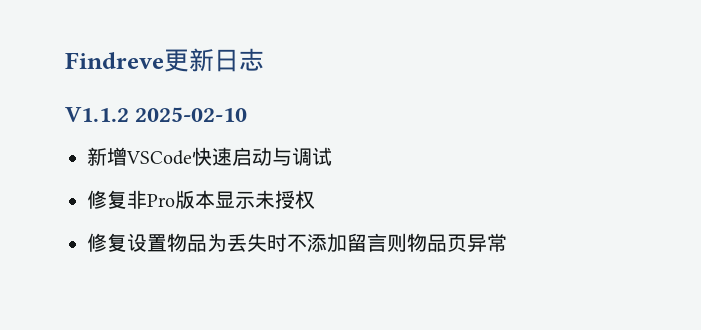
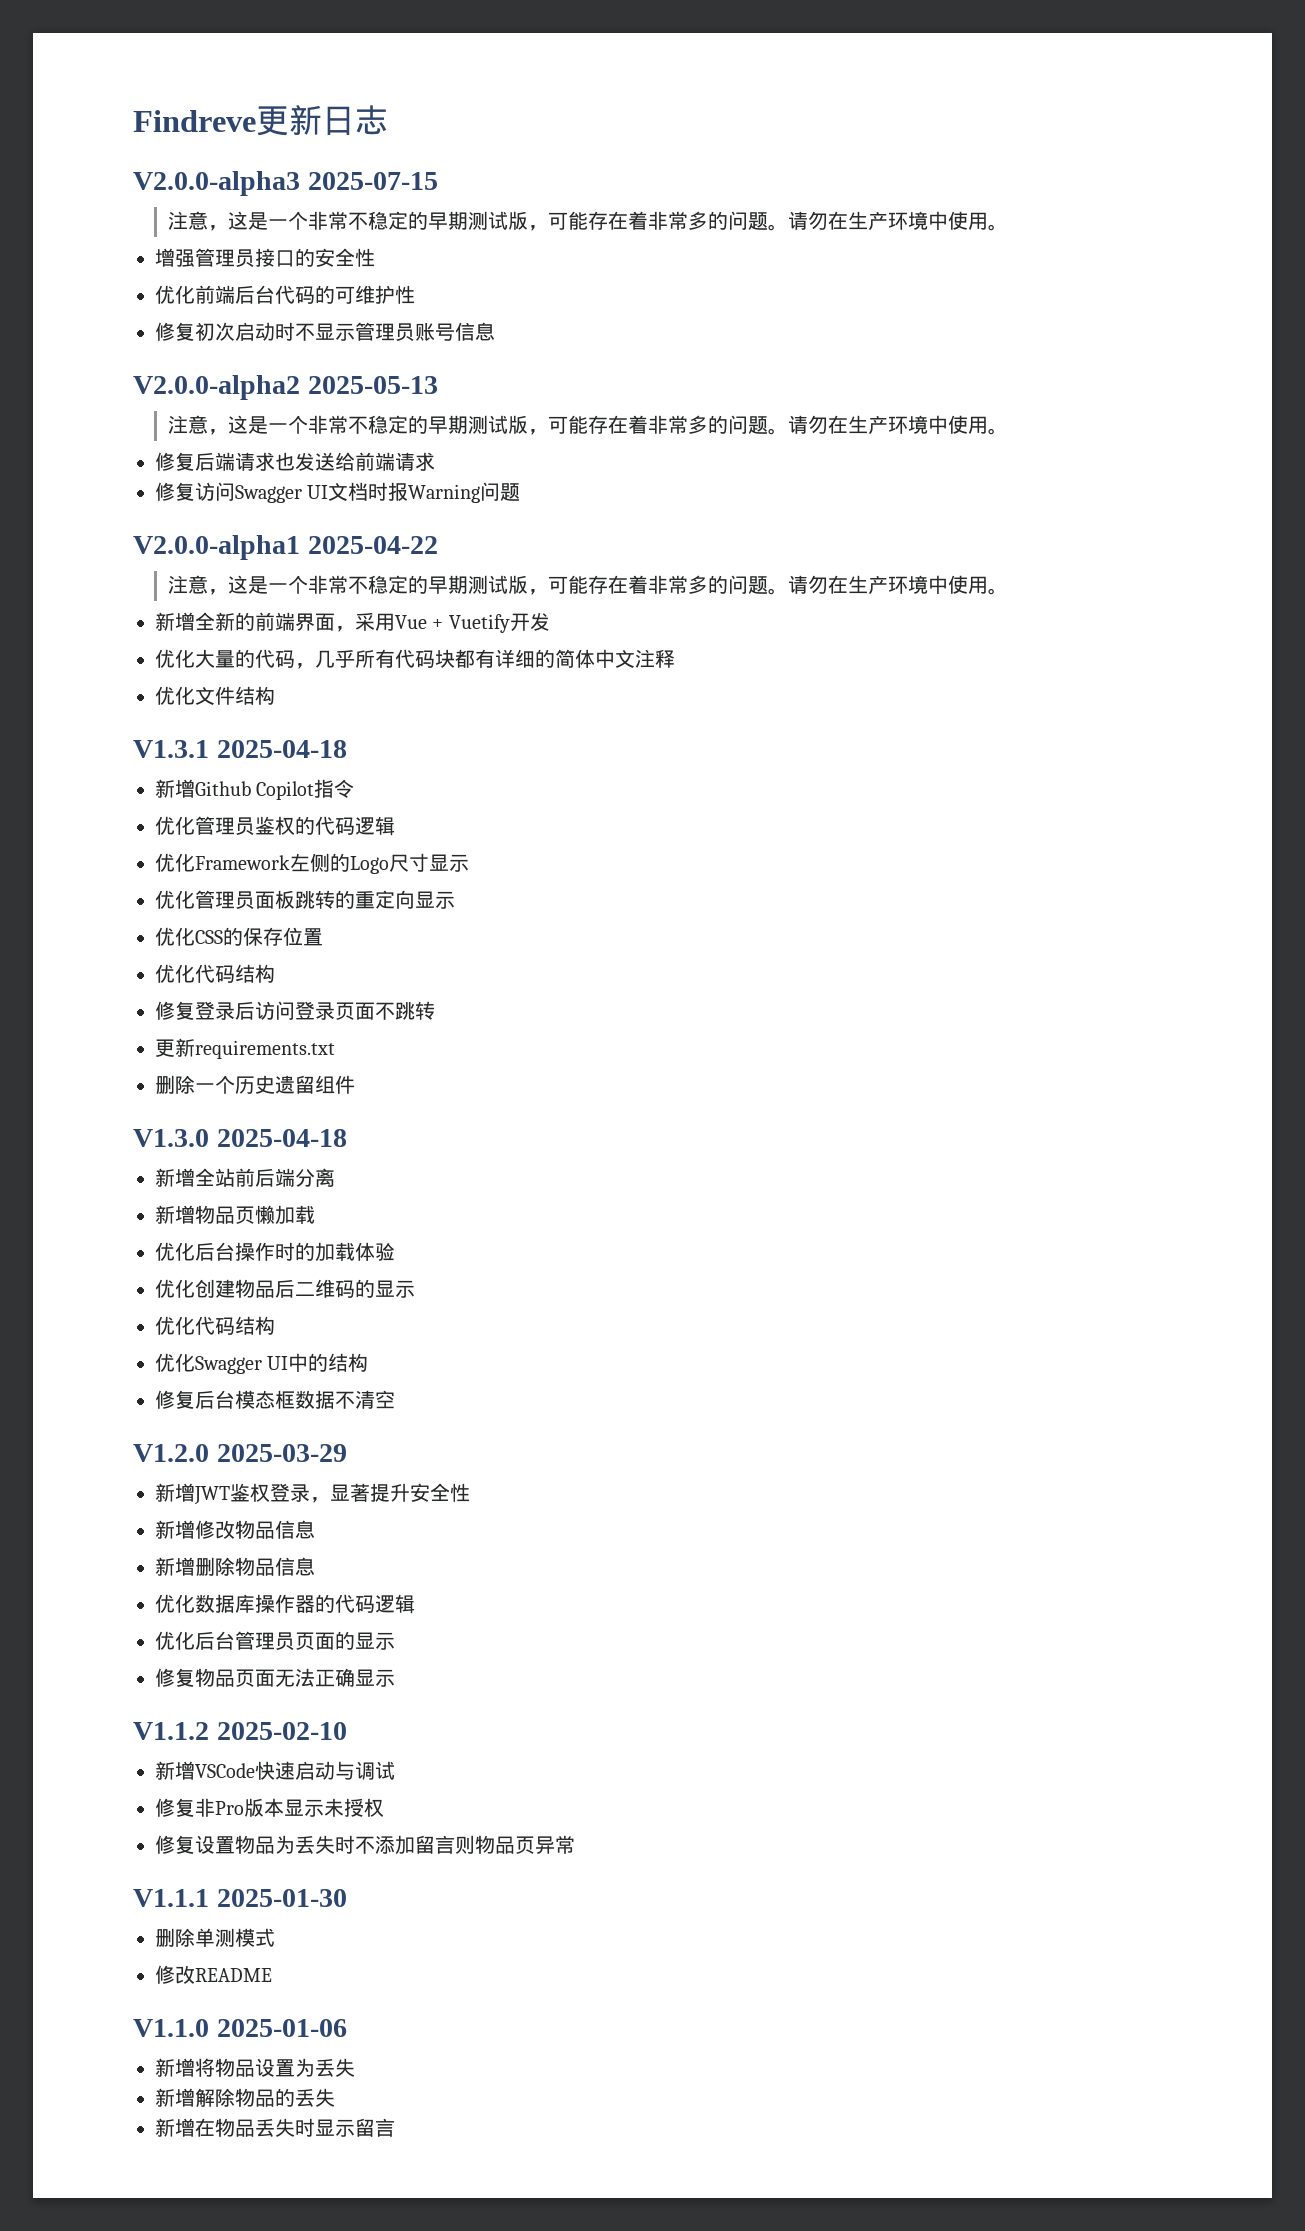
(264, 59) none -> [133,171,438,196] [167,211,1008,231] [155,248,375,268] [155,285,415,304] [155,322,495,342] [133,375,438,400] [167,415,1008,435] [155,452,435,471] [155,482,521,503] [133,535,438,560] [167,575,1008,595] [155,612,550,633] [155,649,675,669] [155,686,275,705] [133,740,347,758] [155,779,355,800] [155,816,395,836] [155,853,469,874] [155,890,455,910] [155,927,323,946] [155,964,275,983] [155,1001,435,1020] [155,1038,335,1059] [155,1075,355,1094] [133,1129,347,1147] [155,1168,335,1187] [155,1205,315,1225] [155,1242,395,1262] [155,1279,415,1298] [155,1316,275,1335] [155,1353,369,1374] [155,1390,395,1409] [133,1444,347,1462] [155,1483,470,1505] [155,1520,315,1539] [155,1557,315,1576] [155,1594,415,1614] [155,1631,395,1651] [155,1668,395,1687] // V2.0.0-alpha3 2025-07-15 // 注意，这是一个非常不稳定的早期测试版，可能存在着非常多的问题。请勿在生产环境中使用。 // 增强管理员接口的安全性 // 优化前端后台代码的可维护性 // 修复初次启动时不显示管理员账号信息 // V2.0.0-alpha2 2025-05-13 // 注意，这是一个非常不稳定的早期测试版，可能存在着非常多的问题。请勿在生产环境中使用。 // 修复后端请求也发送给前端请求 // 修复访问Swagger UI文档时报Warning问题 // V2.0.0-alpha1 2025-04-22 // 注意，这是一个非常不稳定的早期测试版，可能存在着非常多的问题。请勿在生产环境中使用。 // 新增全新的前端界面，采用Vue + Vuetify开发 // 优化大量的代码，几乎所有代码块都有详细的简体中文注释 // 优化文件结构 // V1.3.1 2025-04-18 // 新增Github Copilot指令 // 优化管理员鉴权的代码逻辑 // 优化Framework左侧的Logo尺寸显示 // 优化管理员面板跳转的重定向显示 // 优化CSS的保存位置 // 优化代码结构 // 修复登录后访问登录页面不跳转 // 更新requirements.txt // 删除一个历史遗留组件 // V1.3.0 2025-04-18 // 新增全站前后端分离 // 新增物品页懒加载 // 优化后台操作时的加载体验 // 优化创建物品后二维码的显示 // 优化代码结构 // 优化Swagger UI中的结构 // 修复后台模态框数据不清空 // V1.2.0 2025-03-29 // 新增JWT鉴权登录，显著提升安全性 // 新增修改物品信息 // 新增删除物品信息 // 优化数据库操作器的代码逻辑 // 优化后台管理员页面的显示 // 修复物品页面无法正确显示
(507, 242) none -> [133,1889,347,1907] [155,1928,275,1947] [155,1965,272,1984] [133,2019,347,2037] [155,2058,355,2077] [155,2088,335,2107] [155,2118,395,2137] // V1.1.1 2025-01-30 // 删除单测模式 // 修改README // V1.1.0 2025-01-06 // 新增将物品设置为丢失 // 新增解除物品的丢失 // 新增在物品丢失时显示留言

